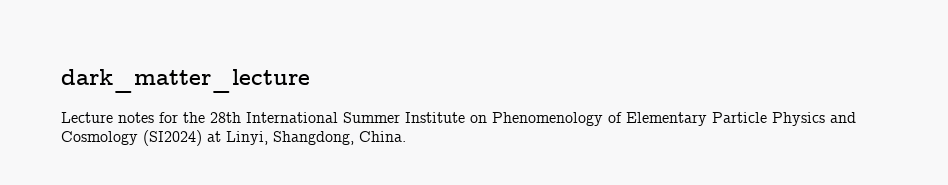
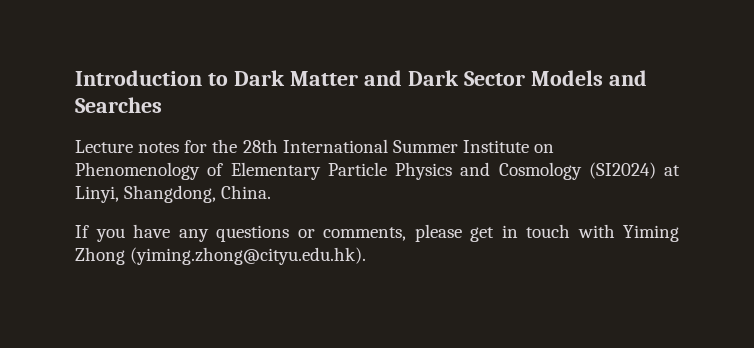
[61,69,310,93] dark_matter_lecture -> [75,70,647,86] [75,97,162,113] Introduction to Dark Matter and Dark Sector Models and Searches
(406, 136) none -> [75,224,679,242] [75,247,367,265] // If you have any questions or comments, please get in touch with Yiming Zhong (yiming.zhong@cityu.edu.hk).

